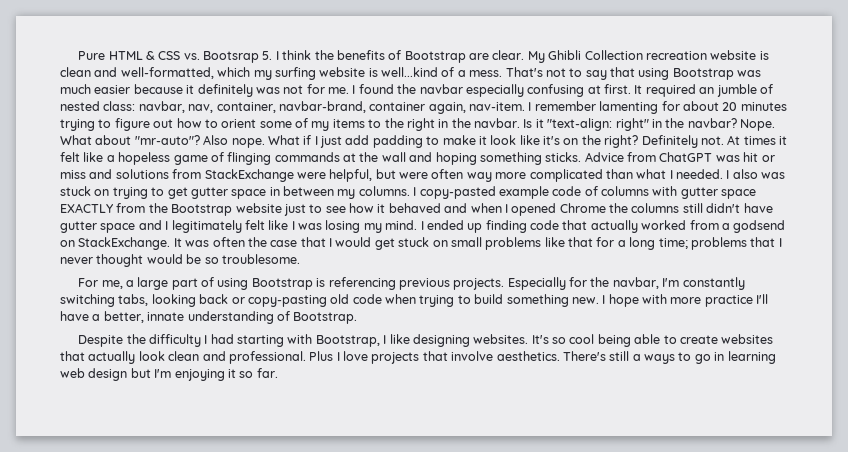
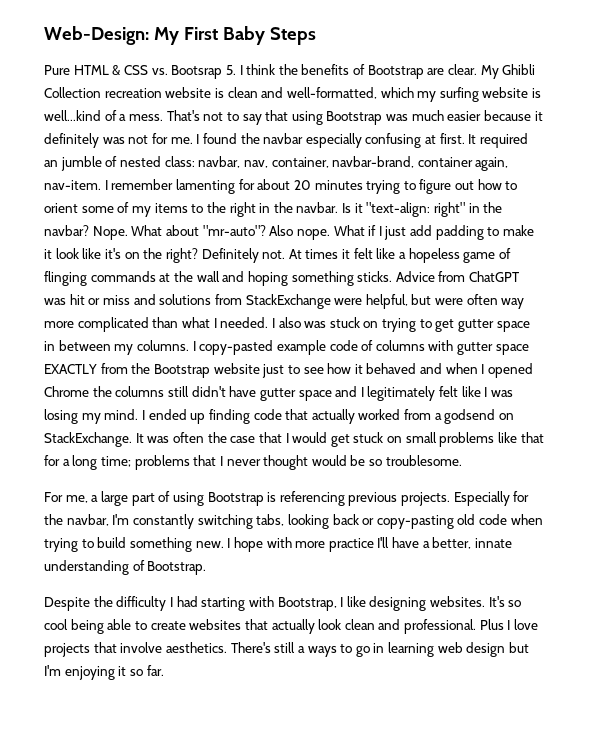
(78, 55) none -> [44,26,316,45] Web-Design: My First Baby Steps //

